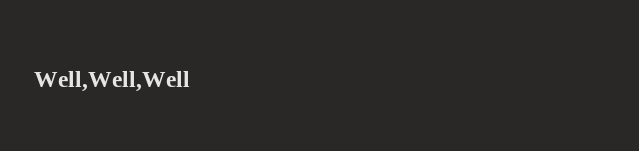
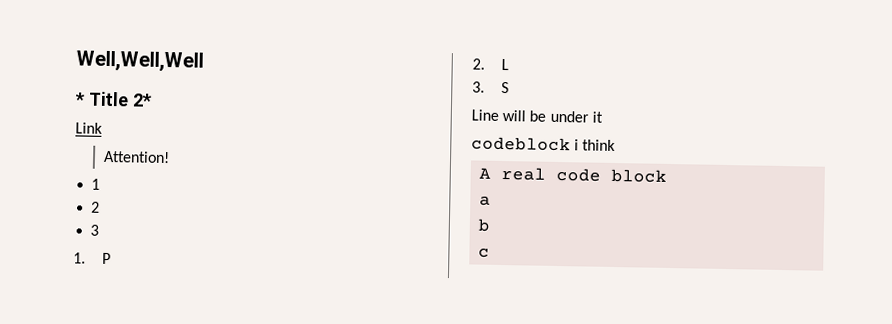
(190, 81) none -> [74,91,152,107] [75,122,103,134] [102,150,170,164] [91,178,101,190] [91,201,101,213] [90,224,100,236] [73,252,111,265] [472,58,509,71] [472,81,509,94] [471,109,603,123] [471,136,617,152] [479,166,668,183] [479,195,492,206] [478,218,491,232] [478,247,491,258] // * Title 2* // Link // Attention! // 1 // 2 // 3 // 1. P // 2. L // 3. S // Line will be under it // codeblock i think // A real code block // a // b // c

